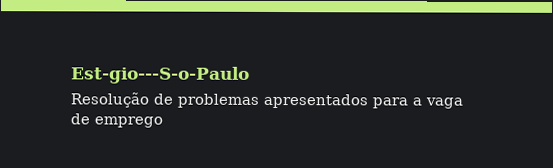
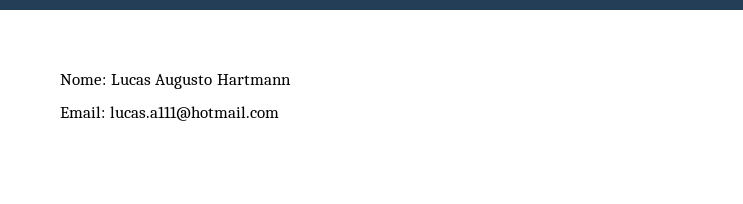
[71,66,250,84] [70,92,463,109] [70,113,163,128] Est-gio---S-o-Paulo // Resolução de problemas apresentados para a vaga de emprego -> [60,74,291,89] [60,106,279,121] Nome: Lucas Augusto Hartmann // Email: lucas.a111@hotmail.com

